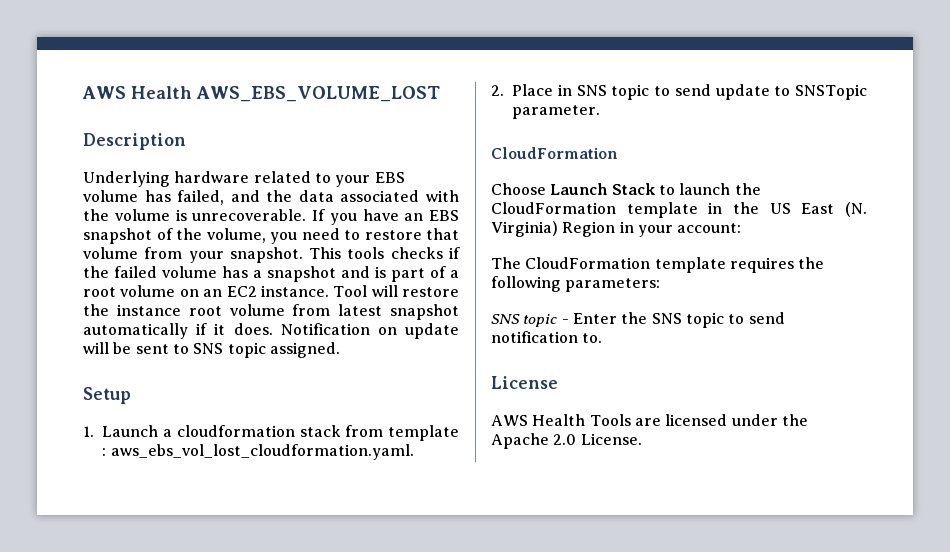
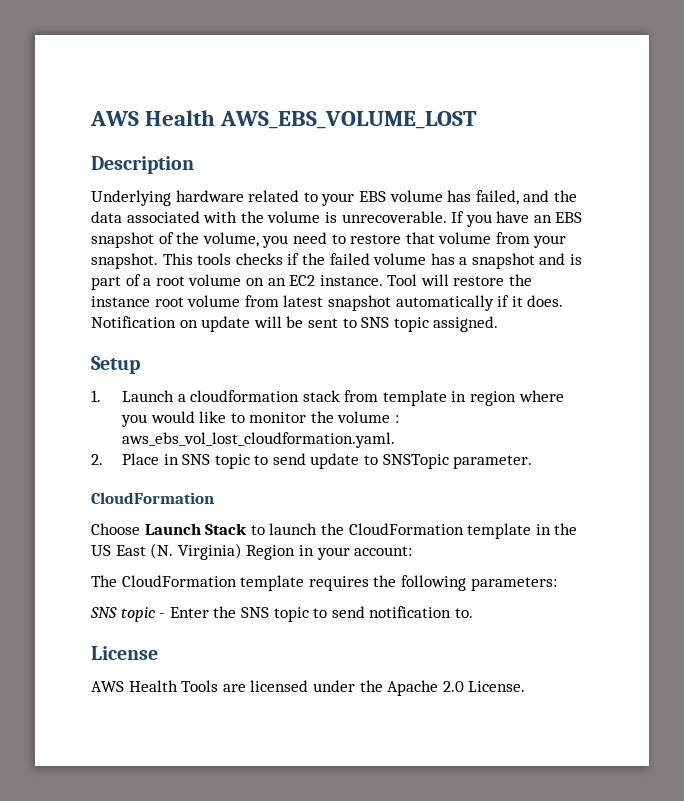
(459, 433) none -> [451,390,564,406] [120,411,391,427] in region where you would like to monitor the volume

